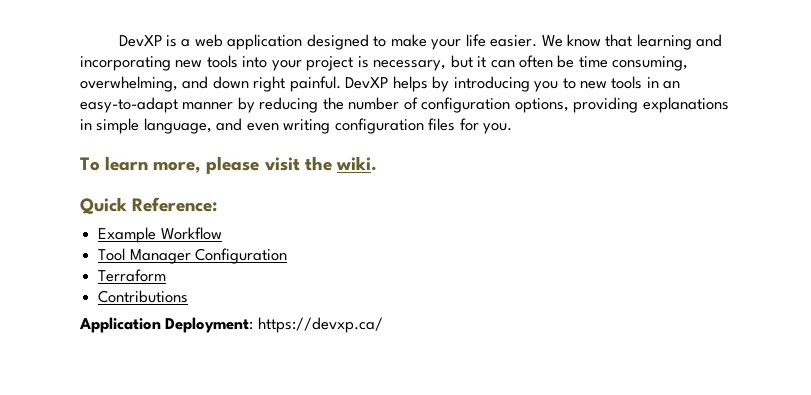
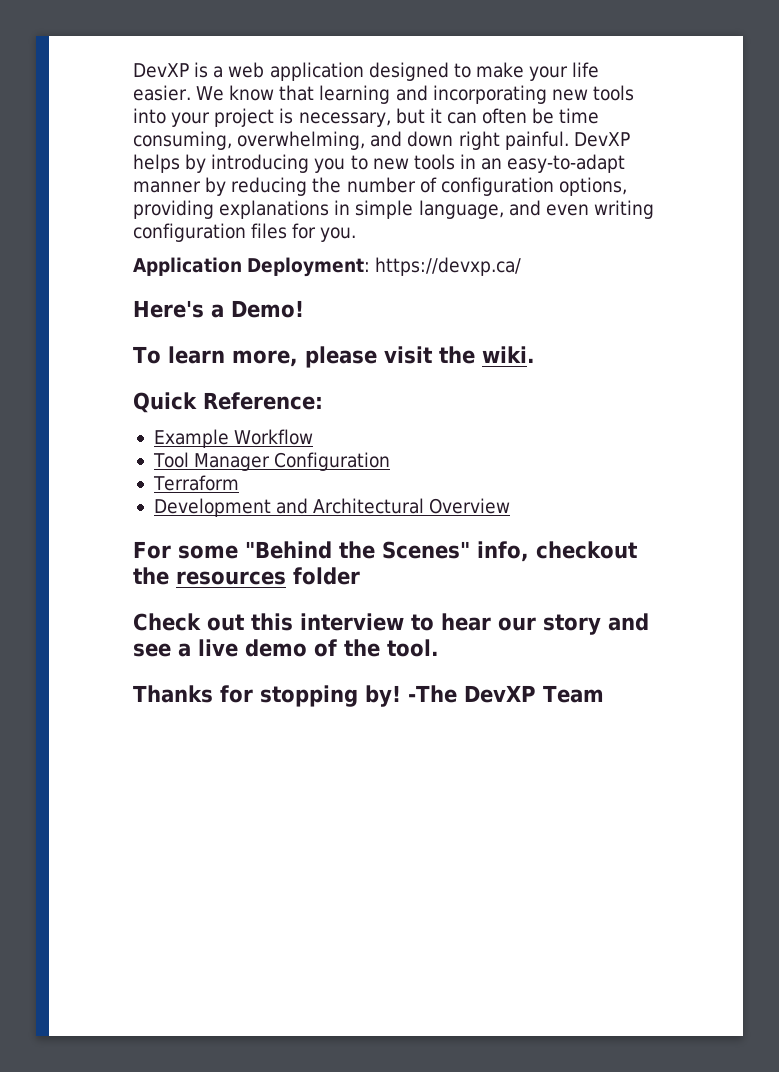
(513, 128) none -> [133,257,522,277] [133,300,304,318] // Application Deployment: https://devxp.ca/ // Here's a Demo!
[98,290,189,303] [79,317,383,333] Contributions // Application Deployment: https://devxp.ca/ -> [153,498,511,517] [133,541,638,562] [133,567,360,585] [133,613,649,635] [133,639,439,657] [133,685,604,707] Development and Architectural Overview // For some "Behind the Scenes" info, checkout the resources folder // Check out this interview to hear our story and see a live demo of the tool. // Thanks for stopping by! -The DevXP Team

